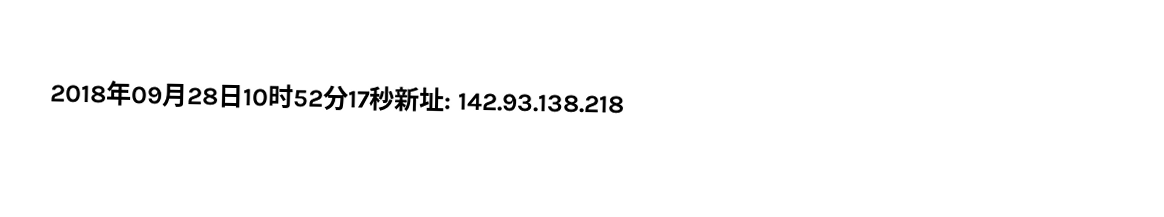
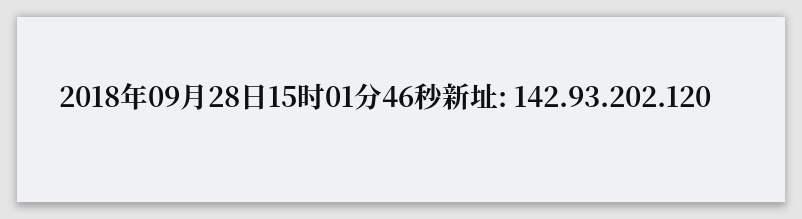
[242,83,370,112] 10时52分17 -> [268,83,414,110] 15时01分46
[456,92,625,114] 142.93.138.218 -> [514,86,712,107] 142.93.202.120

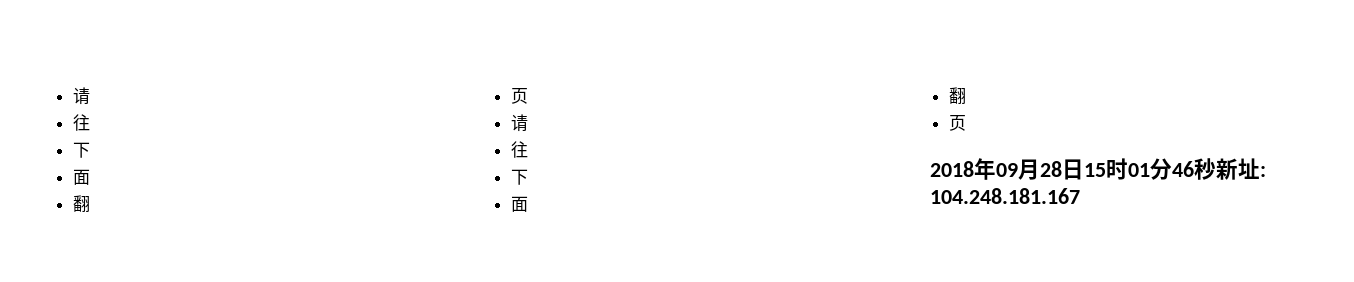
(59, 96) none -> [72,87,90,105] [72,114,90,131] [72,142,90,158] [72,169,90,185] [72,195,90,212] [510,88,528,104] [510,114,528,132] [510,141,528,158] [510,169,528,185] [510,196,528,212] [948,87,966,104] [948,115,966,131] 请 // 往 // 下 // 面 // 翻 // 页 // 请 // 往 // 下 // 面 // 翻 // 页 //
[514,86,712,107] 142.93.202.120 -> [930,188,1080,204] 104.248.181.167

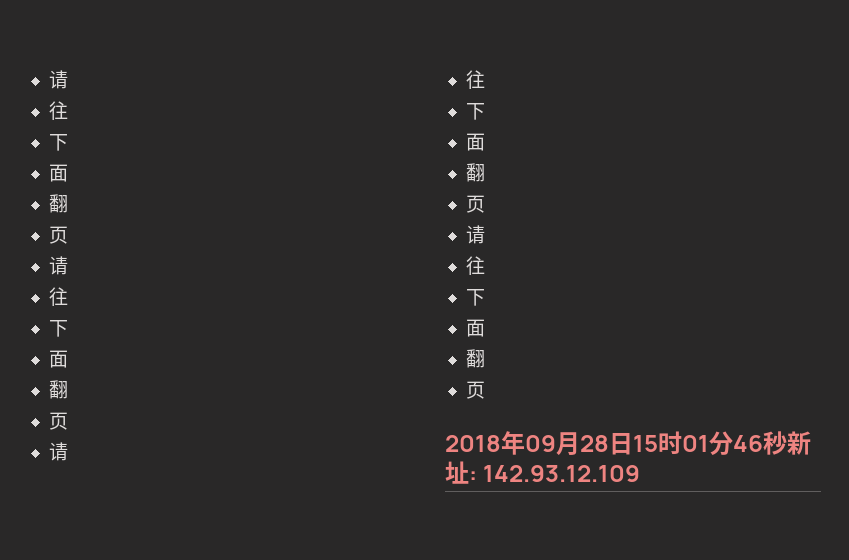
[72,87,90,105] [72,114,90,131] [72,142,90,158] [72,169,90,185] [72,195,90,212] [510,88,528,104] [510,114,528,132] [510,141,528,158] [510,169,528,185] [510,196,528,212] [948,87,966,104] [948,115,966,131] 请 // 往 // 下 // 面 // 翻 // 页 // 请 // 往 // 下 // 面 // 翻 // 页 -> [48,70,68,89] [48,101,68,120] [48,134,68,151] [48,164,68,182] [48,194,68,213] [48,226,68,244] [48,256,68,275] [48,287,68,306] [48,320,68,337] [48,350,68,368] [48,380,68,399] [48,412,68,430] [48,442,68,461] [465,70,485,89] [465,103,485,120] [465,133,485,151] [465,163,485,182] [465,195,485,213] [465,225,485,244] [465,256,485,275] [465,289,485,306] [465,319,485,337] [465,349,485,368] [465,381,485,399] 请 // 往 // 下 // 面 // 翻 // 页 // 请 // 往 // 下 // 面 // 翻 // 页 // 请 // 往 // 下 // 面 // 翻 // 页 // 请 // 往 // 下 // 面 // 翻 // 页
[930,188,1080,204] 104.248.181.167 -> [483,465,641,482] 142.93.12.109

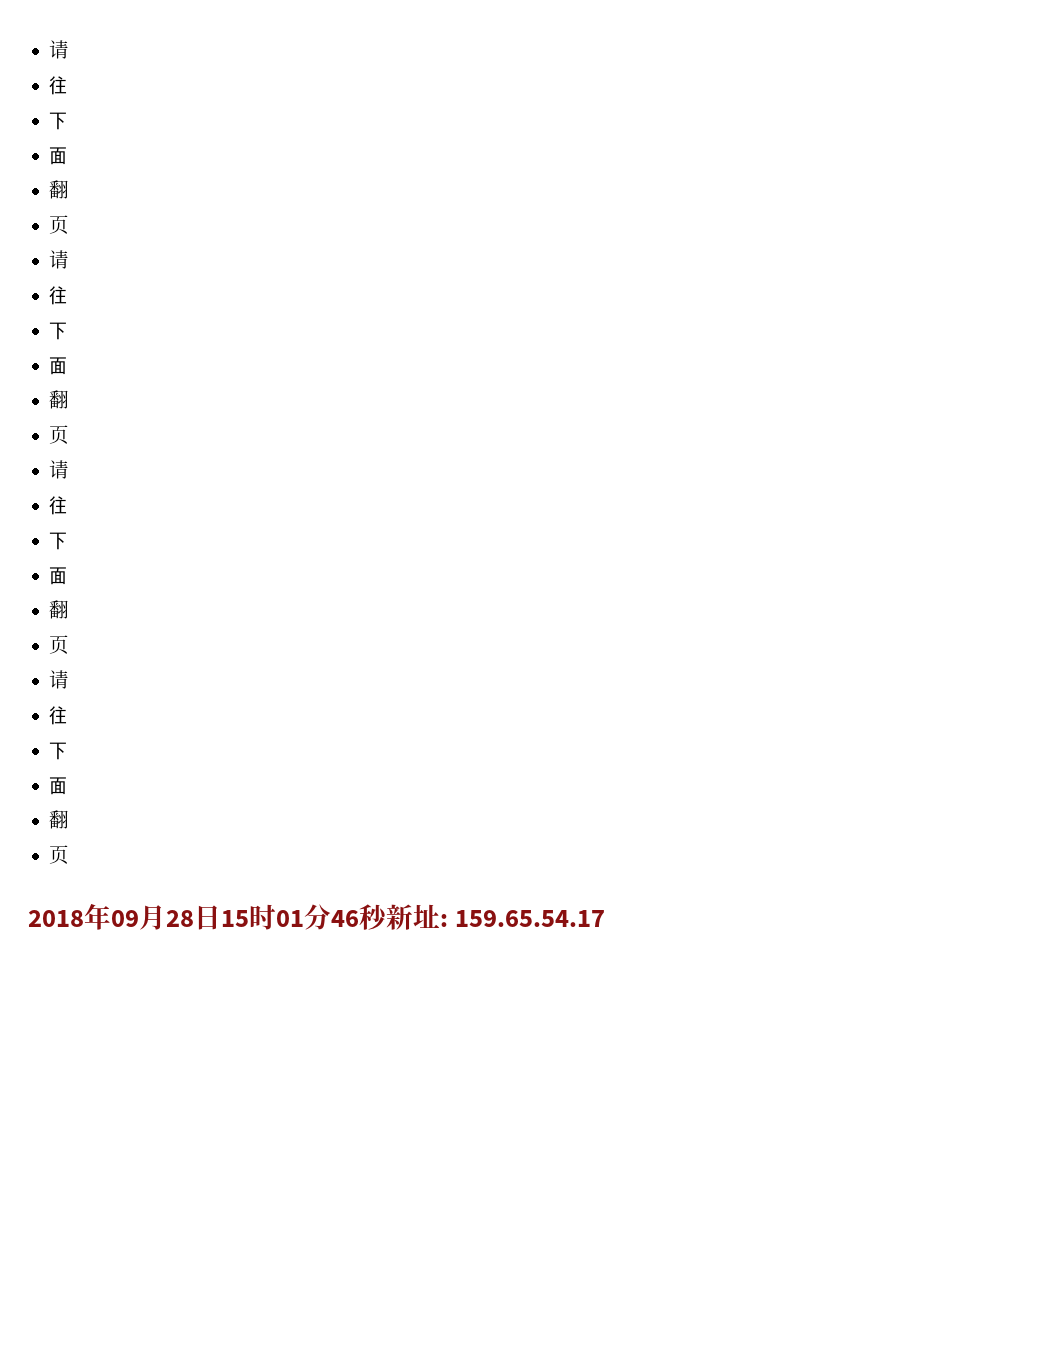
[483,465,641,482] 142.93.12.109 -> [455,910,606,927] 159.65.54.17

